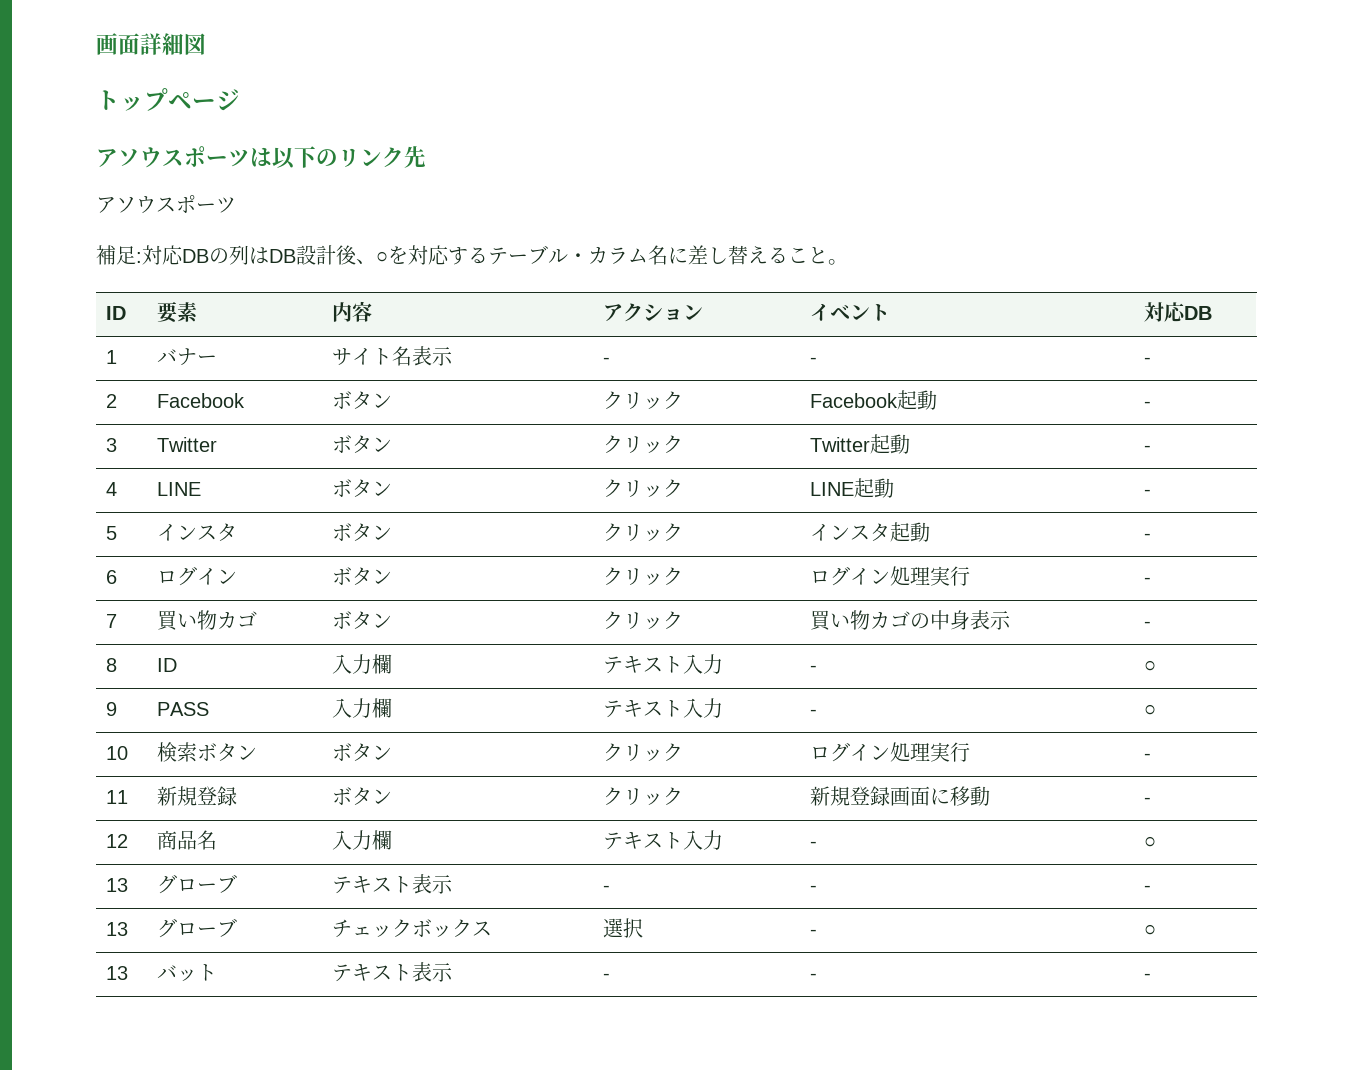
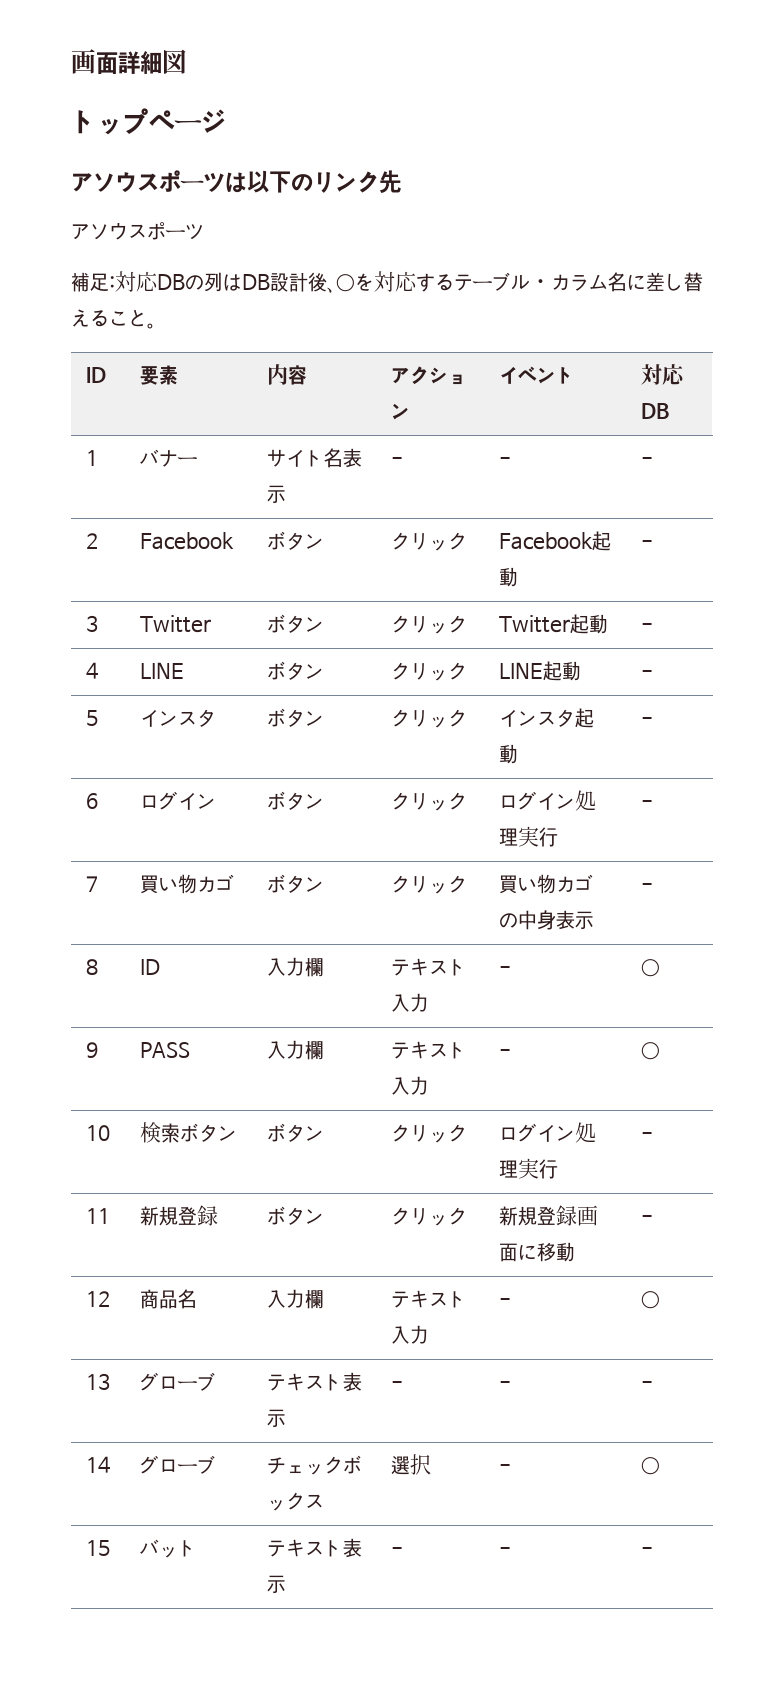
[106,922,129,936] 13 -> [85,1456,110,1473] 14
[106,966,129,980] 13 -> [85,1540,110,1556] 15

